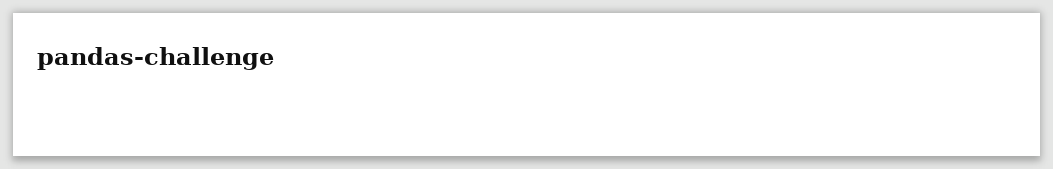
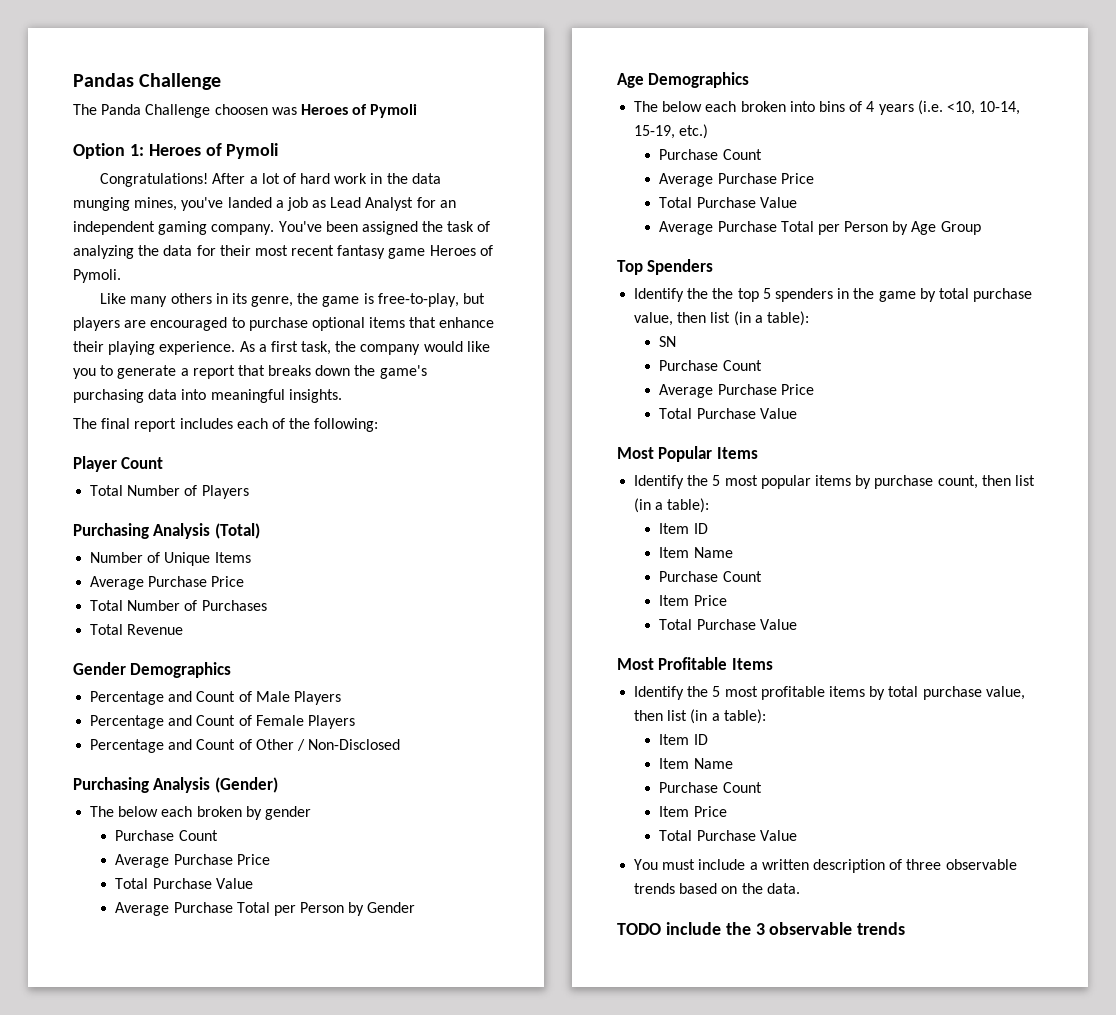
[37,47,274,70] pandas-challenge -> [73,73,222,90] [73,104,418,118] [73,143,279,159] [100,173,441,187] [73,197,456,211] [73,221,491,235] [73,245,493,259] [73,269,121,283] [100,293,486,307] [73,317,495,331] [73,341,490,355] [73,365,427,379] [73,389,342,403] [73,418,379,432] [73,456,164,472] [90,485,249,499] [73,523,260,539] [90,552,251,566] [90,576,245,590] [90,600,267,611] [90,624,184,635] [73,662,232,678] [90,691,341,705] [90,715,355,729] [90,739,401,753] [73,777,278,793] [90,806,311,820] [115,830,218,841] [115,854,270,868] [115,878,253,889] [115,902,416,916] [617,72,750,88] [634,100,1021,115] [634,124,709,139] [659,149,762,160] [659,173,814,187] [659,197,797,208] [659,221,981,235] [617,259,714,275] [634,288,1033,302] [634,311,809,326] [659,336,677,347] [659,360,762,371] [659,384,814,398] [659,408,797,419] [617,446,758,462] [634,475,1035,489] [634,498,710,513] [659,523,708,534] [659,547,733,558] [659,571,762,582] [659,595,727,606] [659,619,797,630] [617,657,773,670] [634,686,1025,700] [634,709,766,724] [659,734,708,745] [659,758,733,769] [659,782,762,793] [659,806,727,817] [659,830,797,841] [634,859,1017,873] [634,883,800,894] [617,922,906,935] Pandas Challenge // The Panda Challenge choosen was Heroes of Pymoli // Option 1: Heroes of Pymoli // Congratulations! After a lot of hard work in the data munging mines, you've landed a job as Lead Analyst for an independent gaming company. You've been assigned the task of analyzing the data for their most recent fantasy game Heroes of Pymoli. // Like many others in its genre, the game is free-to-play, but players are encouraged to purchase optional items that enhance their playing experience. As a first task, the company would like you to generate a report that breaks down the game's purchasing data into meaningful insights. // The final report includes each of the following: // Player Count // Total Number of Players // Purchasing Analysis (Total) // Number of Unique Items // Average Purchase Price // Total Number of Purchases // Total Revenue // Gender Demographics // Percentage and Count of Male Players // Percentage and Count of Female Players // Percentage and Count of Other / Non-Disclosed // Purchasing Analysis (Gender) // The below each broken by gender // Purchase Count // Average Purchase Price // Total Purchase Value // Average Purchase Total per Person by Gender // Age Demographics // The below each broken into bins of 4 years (i.e. <10, 10-14, 15-19, etc.) // Purchase Count // Average Purchase Price // Total Purchase Value // Average Purchase Total per Person by Age Group // Top Spenders // Identify the the top 5 spenders in the game by total purchase value, then list (in a table): // SN // Purchase Count // Average Purchase Price // Total Purchase Value // Most Popular Items // Identify the 5 most popular items by purchase count, then list (in a table): // Item ID // Item Name // Purchase Count // Item Price // Total Purchase Value // Most Profitable Items // Identify the 5 most profitable items by total purchase value, then list (in a table): // Item ID // Item Name // Purchase Count // Item Price // Total Purchase Value // You must include a written description of three observable trends based on the data. // TODO include the 3 observable trends

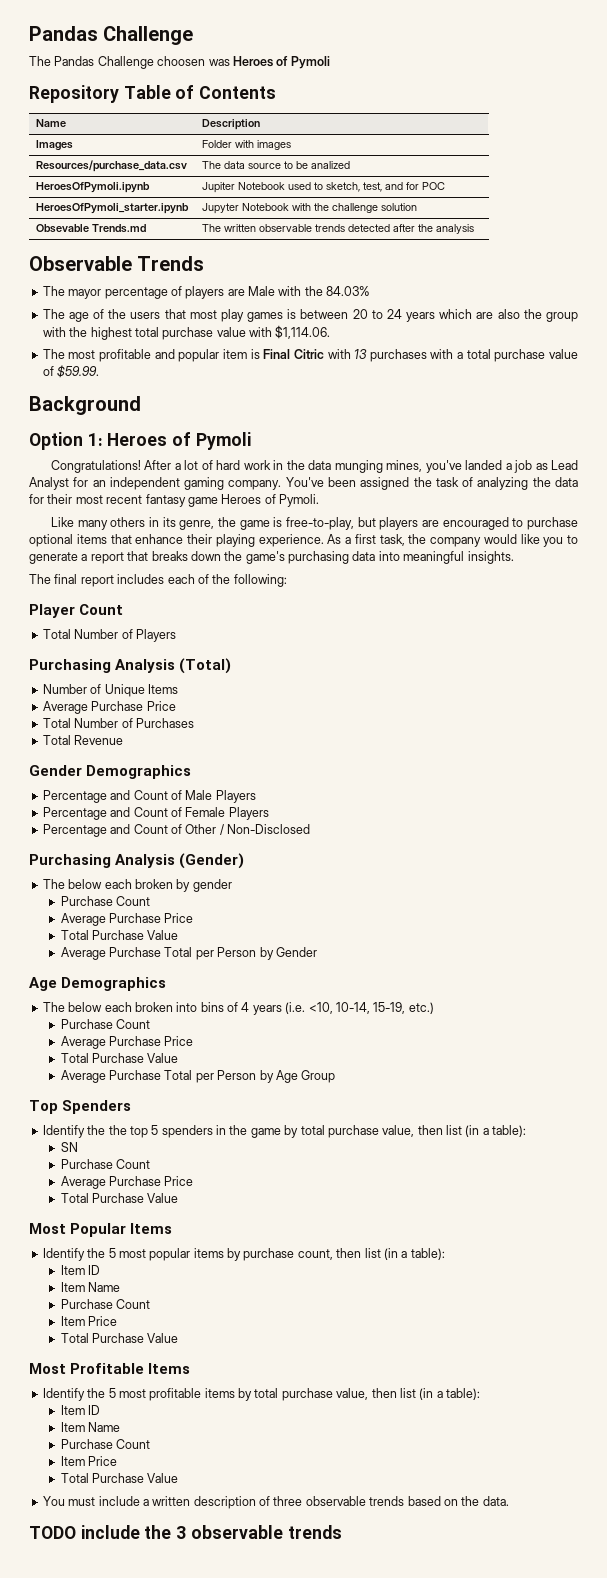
[101,104,142,115] Panda -> [54,56,95,66] Pandas
(418, 111) none -> [29,85,277,103] [35,119,66,127] [201,119,260,130] [35,140,73,151] [201,140,291,150] [35,160,187,172] [201,161,350,169] [35,182,150,193] [201,182,445,193] [35,203,189,214] [201,203,417,214] [35,224,146,233] [201,224,474,234] [29,256,205,271] [42,286,371,299] [42,309,579,322] [42,325,331,340] [42,349,578,362] [42,365,100,378] [29,396,141,415] // Repository Table of Contents // Name | Description // Images | Folder with images // Resources/purchase_data.csv | The data source to be analized // HeroesOfPymoli.ipynb | Jupiter Notebook used to sketch, test, and for POC // HeroesOfPymoli_starter.ipynb | Jupyter Notebook with the challenge solution // Obsevable Trends.md | The written observable trends detected after the analysis // Observable Trends // The mayor percentage of players are Male with the 84.03% // The age of the users that most play games is between 20 to 24 years which are also the group with the highest total purchase value with $1,114.06. // The most profitable and popular item is Final Citric with 13 purchases with a total purchase value of $59.99. // Background

